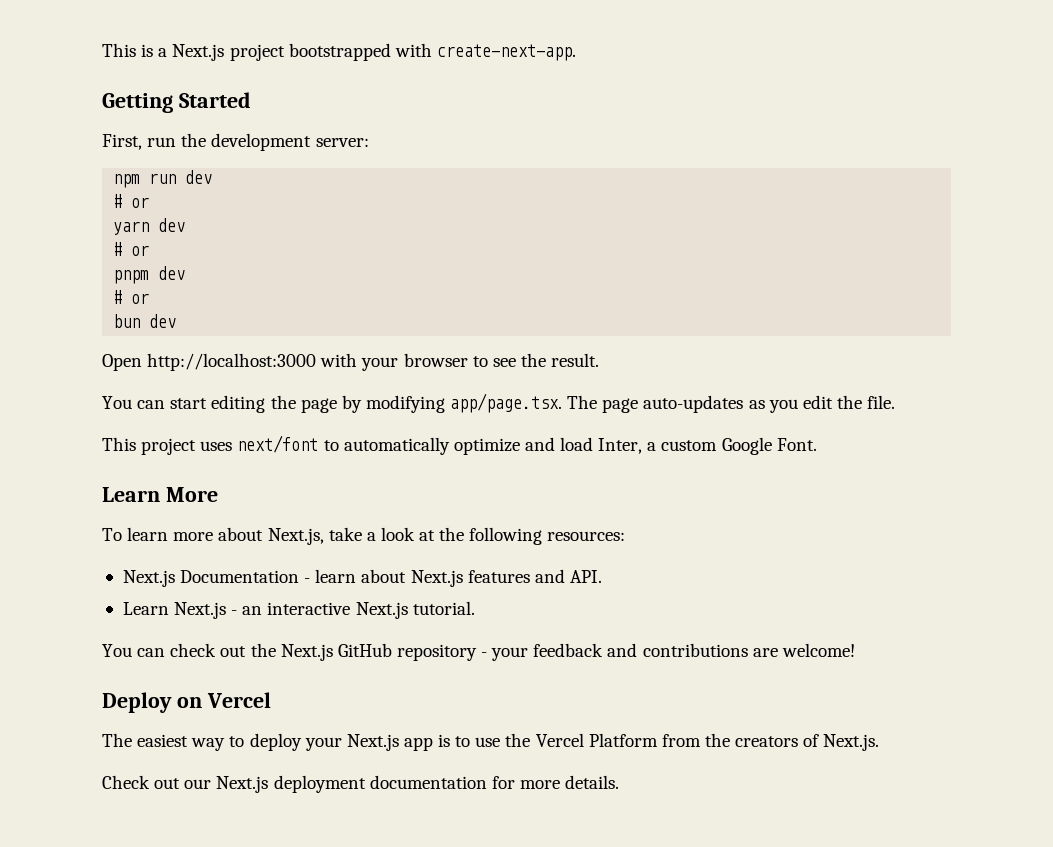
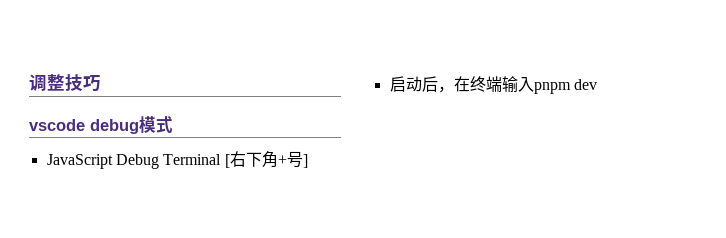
[102,43,576,61] [102,92,251,113] [102,133,369,151] [113,170,213,188] [113,194,150,208] [113,218,186,235] [113,242,150,256] [113,266,186,284] [113,290,150,304] [113,314,177,328] [102,353,600,371] [102,393,896,413] [102,435,817,455] [102,487,218,502] [102,527,626,545] [122,569,602,587] [122,601,475,619] [102,643,855,661] [102,692,271,713] [102,733,880,751] [102,775,620,793] This is a Next.js project bootstrapped with create-next-app. // Getting Started // First, run the development server: // npm run dev // # or // yarn dev // # or // pnpm dev // # or // bun dev // Open http://localhost:3000 with your browser to see the result. // You can start editing the page by modifying app/page.tsx. The page auto-updates as you edit the file. // This project uses next/font to automatically optimize and load Inter, a custom Google Font. // Learn More // To learn more about Next.js, take a look at the following resources: // Next.js Documentation - learn about Next.js features and API. // Learn Next.js - an interactive Next.js tutorial. // You can check out the Next.js GitHub repository - your feedback and contributions are welcome! // Deploy on Vercel // The easiest way to deploy your Next.js app is to use the Vercel Platform from the creators of Next.js. // Check out our Next.js deployment documentation for more details. -> [29,74,101,92] [29,116,173,134] [46,151,308,169] [389,76,597,94] 调整技巧 // vscode debug模式 // JavaScript Debug Terminal [右下角+号] // 启动后，在终端输入pnpm dev

